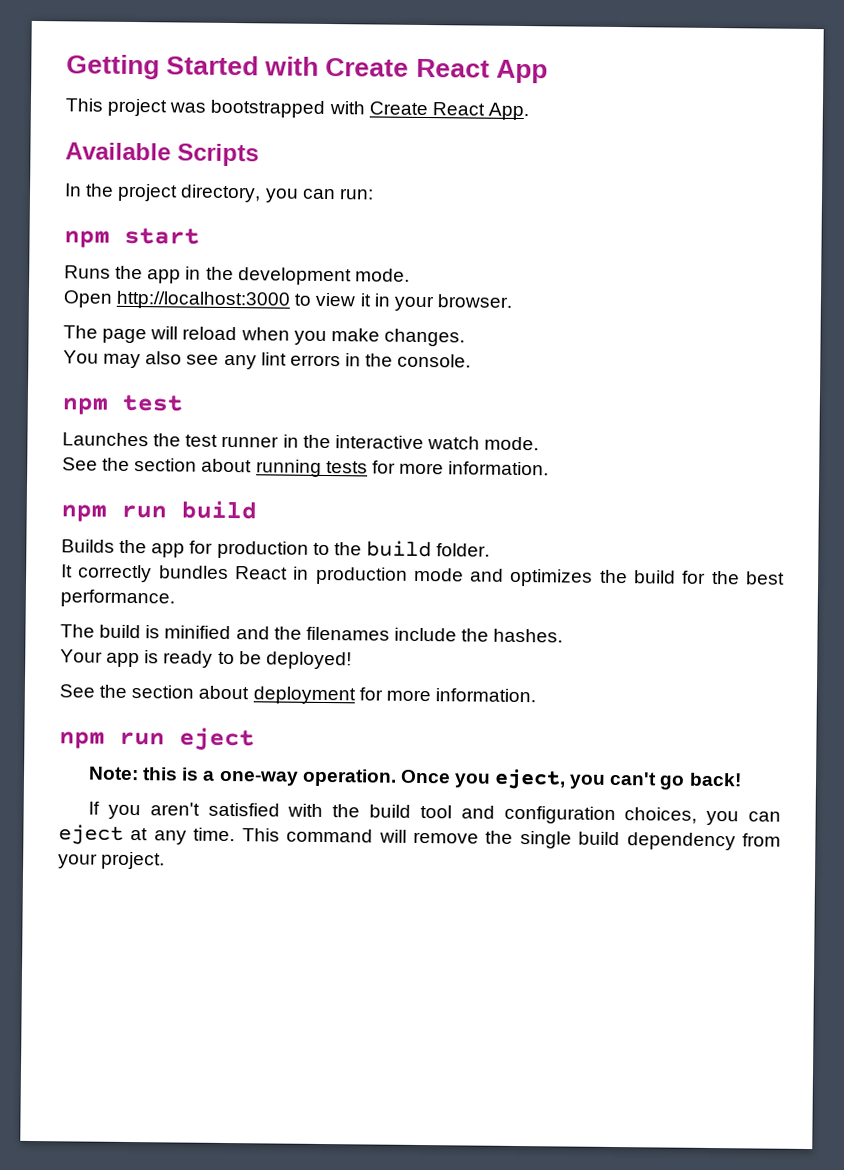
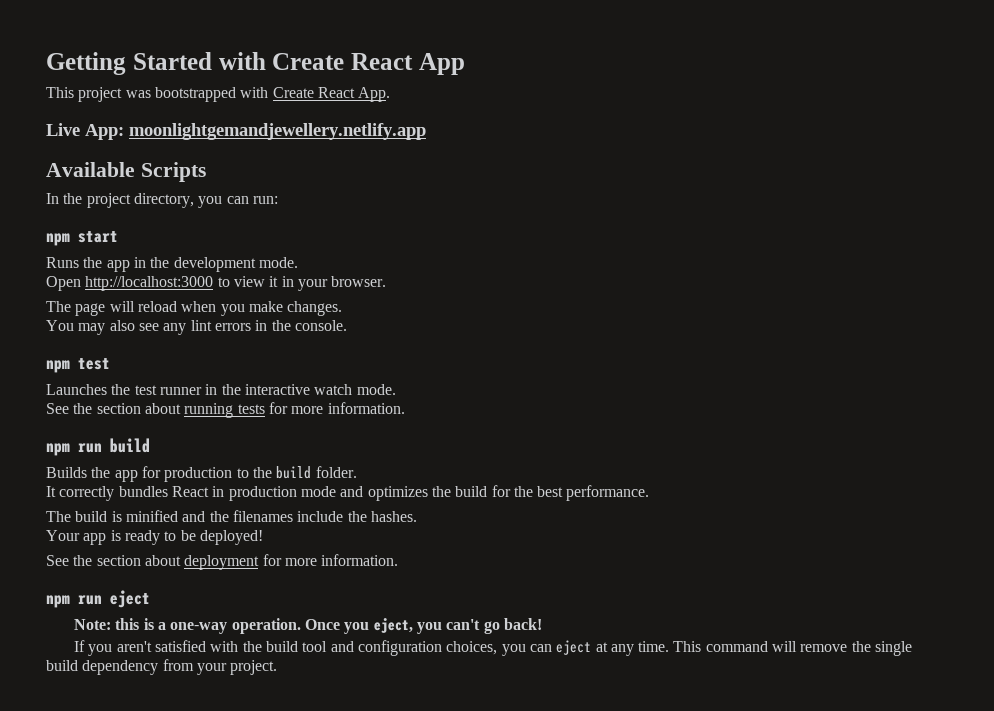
(529, 111) none -> [46,123,426,140] // Live App: moonlightgemandjewellery.netlify.app

